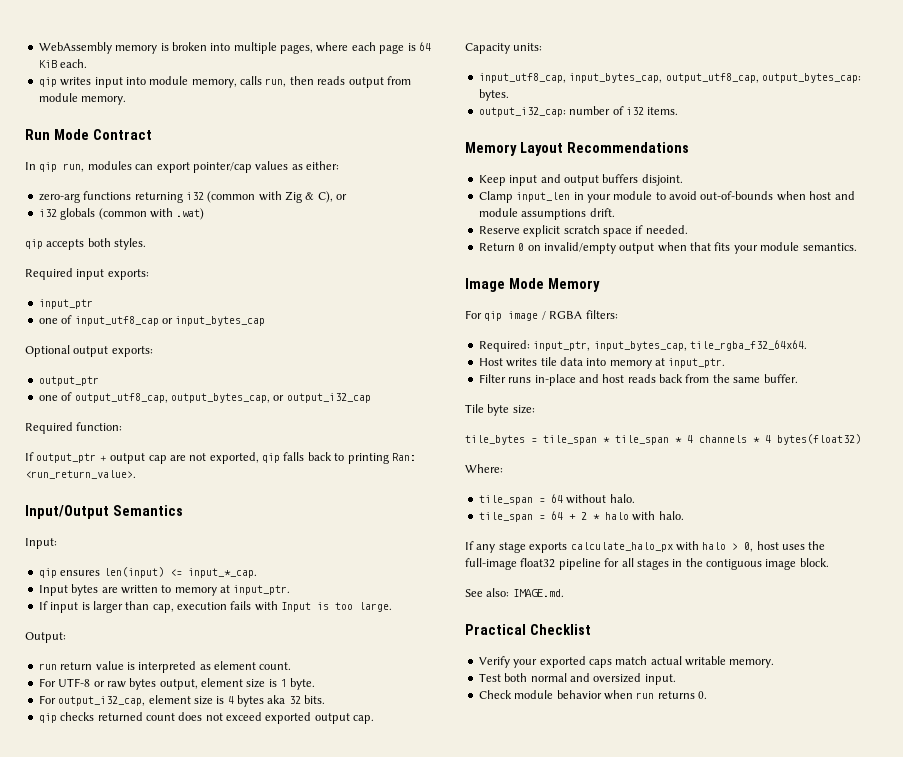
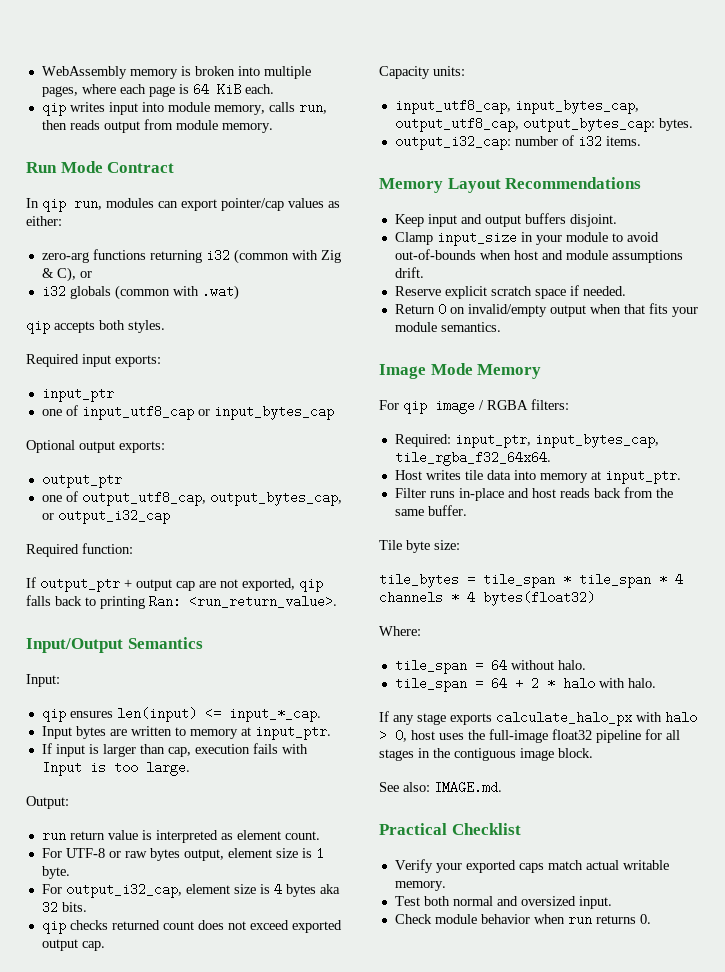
[516,192,571,202] input_len -> [436,231,517,246] input_size

